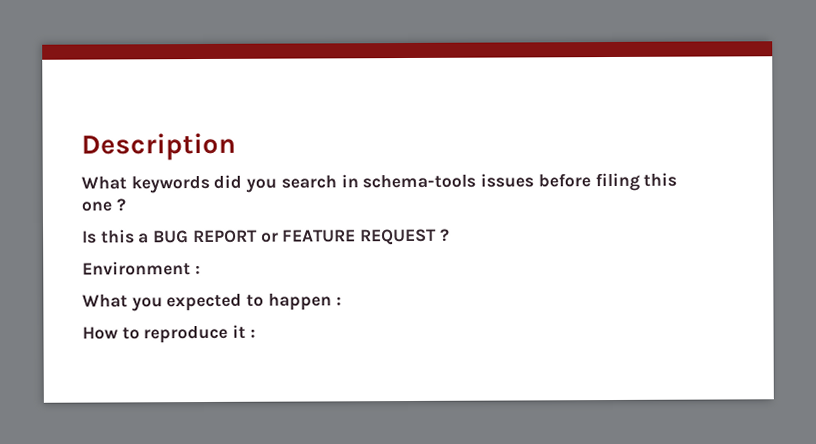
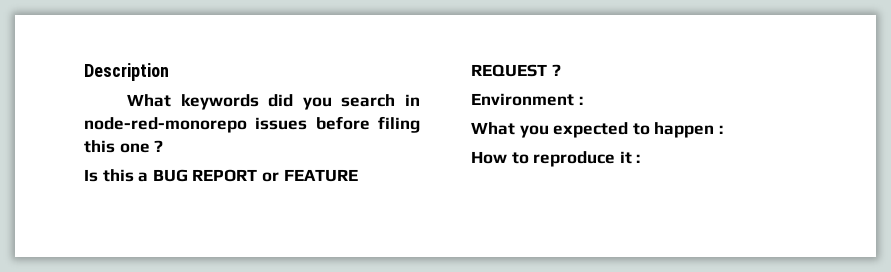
[362,174,477,189] schema-tools -> [84,117,247,133] node-red-monorepo

